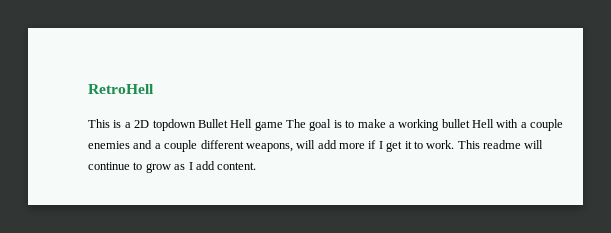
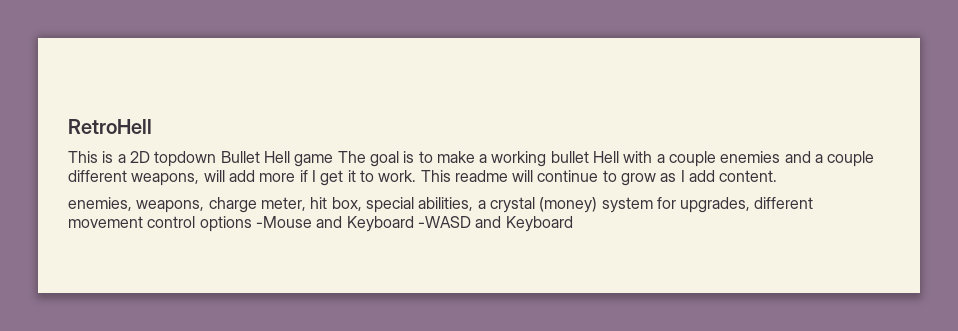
(257, 166) none -> [68,197,814,213] [68,216,573,232] // enemies, weapons, charge meter, hit box, special abilities, a crystal (money) system for upgrades, different movement control options -Mouse and Keyboard -WASD and Keyboard

